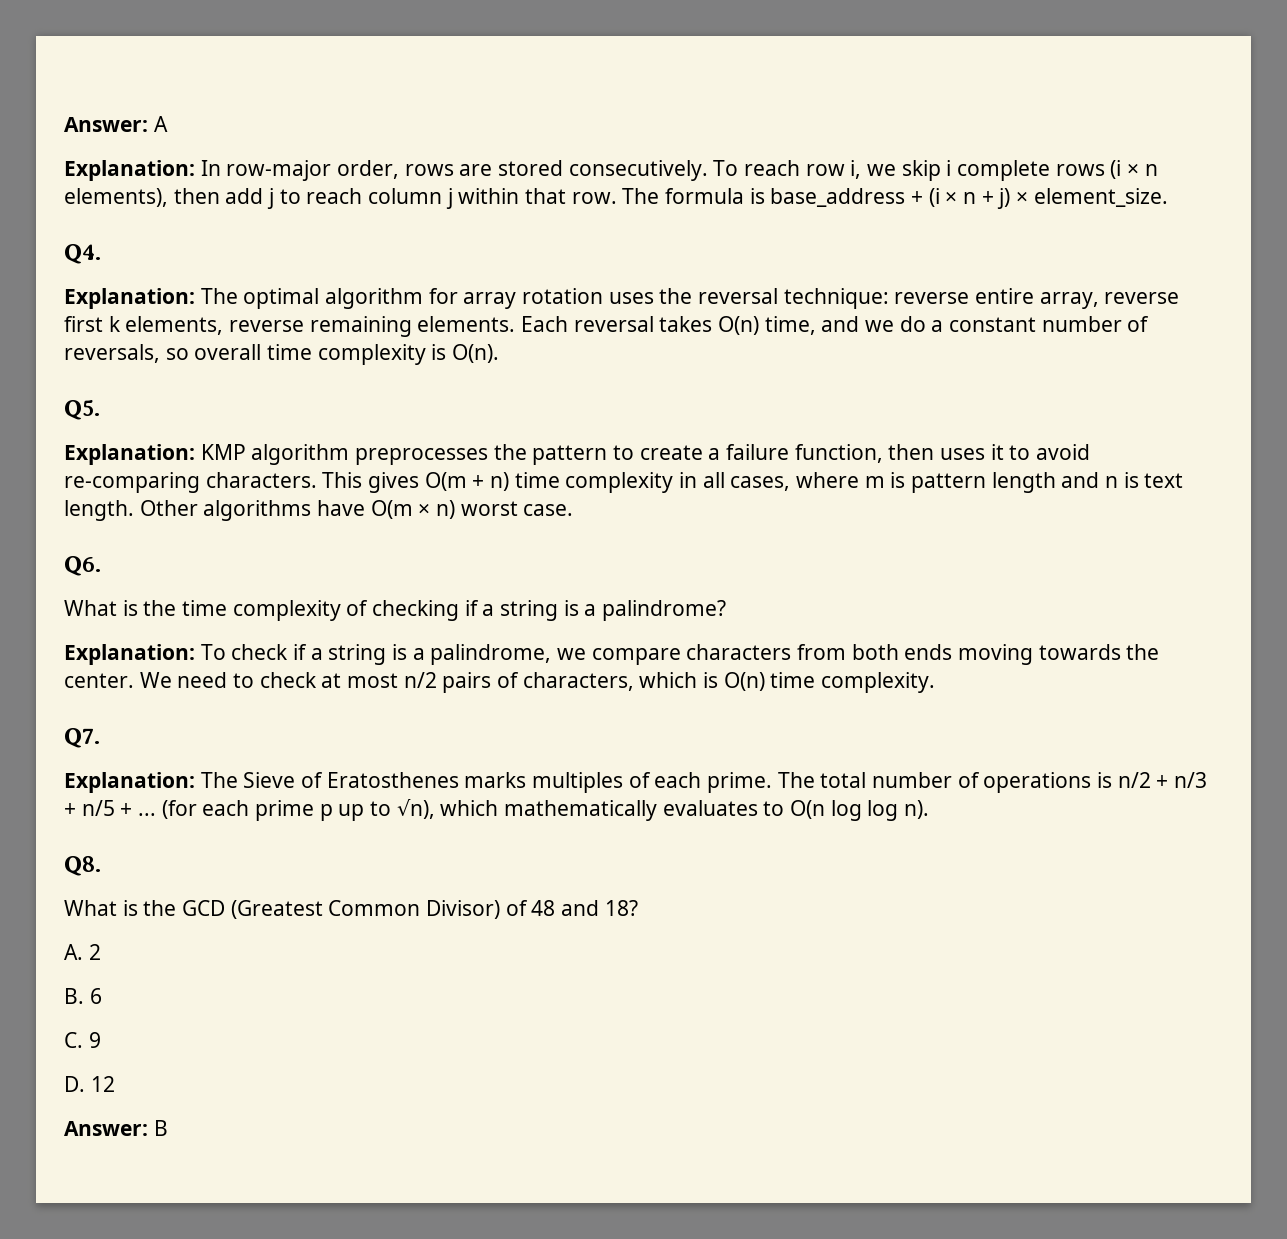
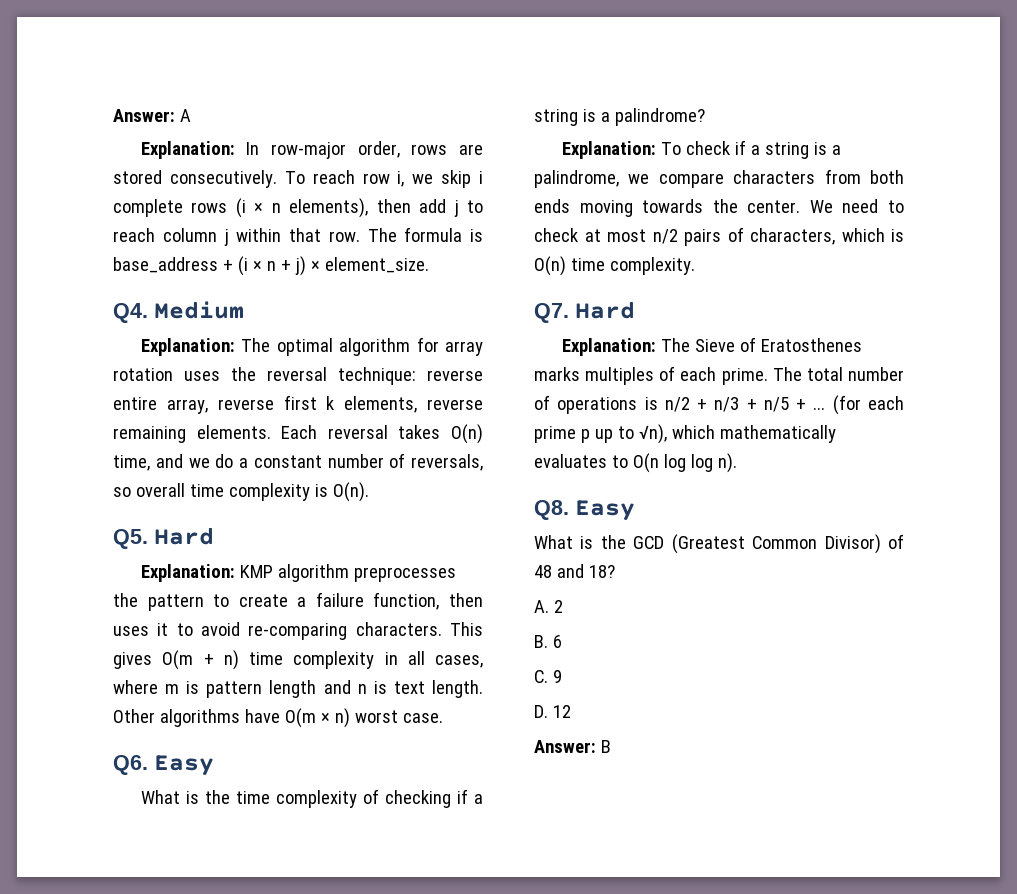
(101, 254) none -> [154,301,244,319] Medium
(100, 410) none -> [154,527,214,545] Hard
(101, 566) none -> [154,755,214,776] Easy
(100, 738) none -> [575,301,635,319] Hard
(101, 866) none -> [575,500,635,521] Easy

